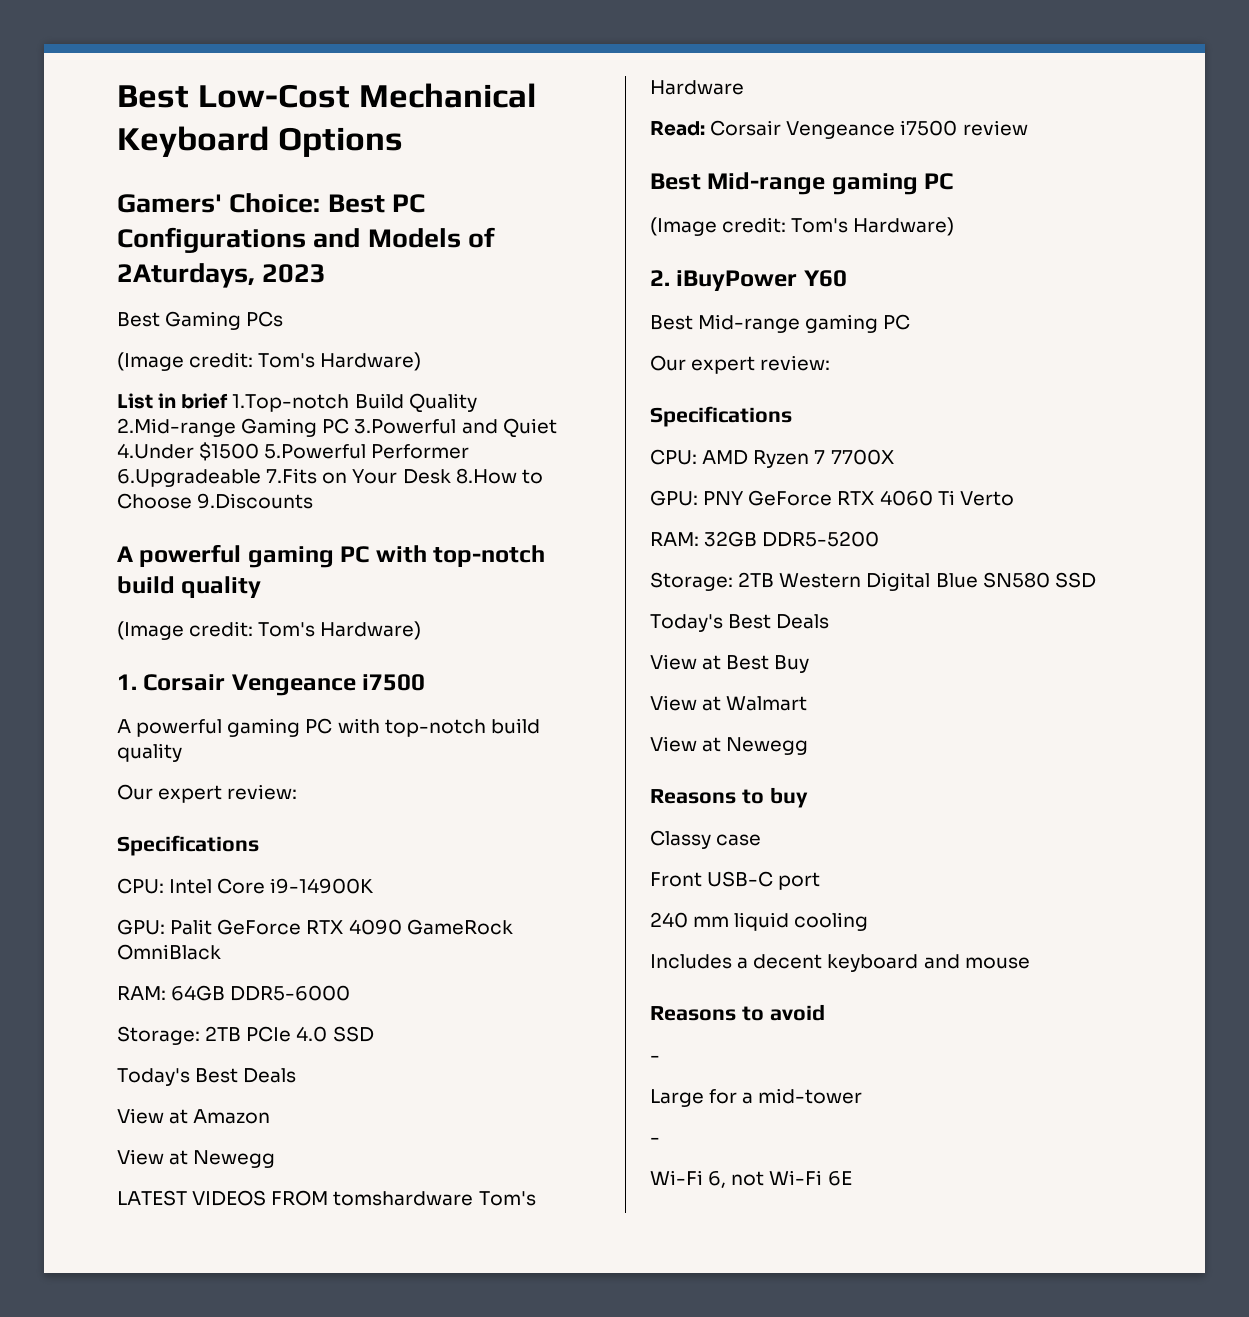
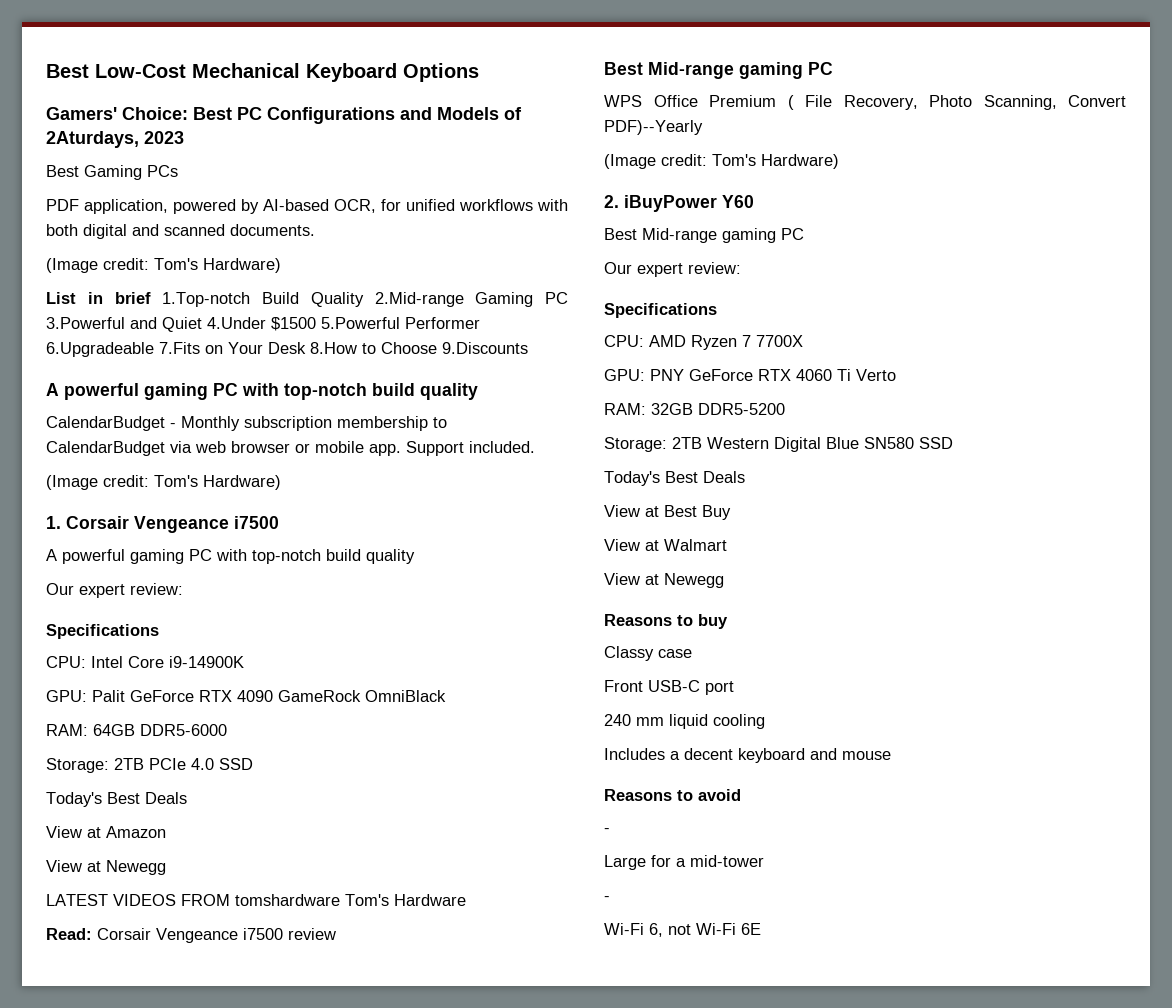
(284, 319) none -> [46,199,568,214] [46,224,315,239] // PDF application, powered by AI-based OCR, for unified workflows with both digital and scanned documents.
(262, 587) none -> [46,416,447,431] [46,441,535,456] // CalendarBudget - Monthly subscription membership to CalendarBudget via web browser or mobile app. Support included.
(954, 181) none -> [604,95,1126,110] [604,120,703,135] // WPS Office Premium ( File Recovery, Photo Scanning, Convert PDF)--Yearly

